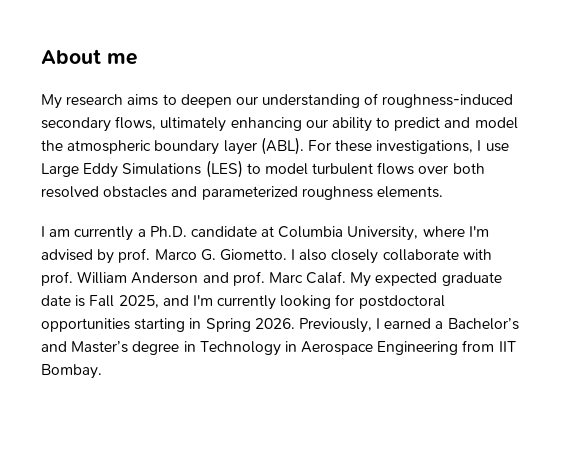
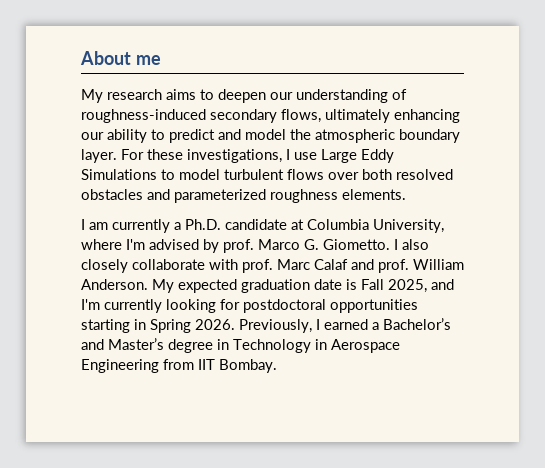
[223,137,304,155] layer (ABL). -> [81,149,117,163] layer.
[205,160,243,178] (LES) -> (157, 174) none
[77,271,347,286] William Anderson and prof. Marc Calaf. -> [277,259,464,273] [81,279,148,290] Marc Calaf and prof. William Anderson.
[441,272,502,286] graduate -> [241,279,310,293] graduation

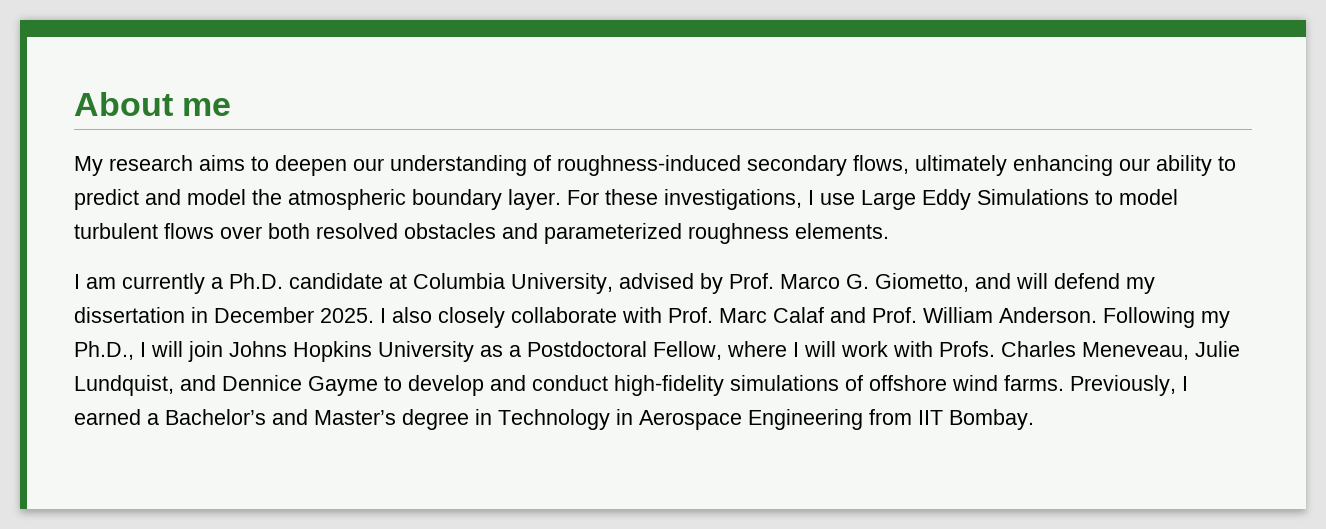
[81,239,145,250] where I'm -> (613, 283) none
[223,239,254,253] prof. -> [729,273,774,289] Prof.
[323,239,390,250] Giometto. -> [875,273,1155,294] [74,307,374,323] Giometto, and will defend my dissertation in December 2025.
[242,259,273,273] prof. -> [668,307,713,323] Prof.
[378,259,409,273] prof. -> [872,307,917,323] Prof.
[152,279,454,293] [81,299,418,313] [81,319,235,333] My expected graduation date is Fall 2025, and I'm currently looking for postdoctoral opportunities starting in Spring 2026. -> [1103,307,1230,328] [74,341,1240,362] [74,375,1064,396] Following my Ph.D., I will join Johns Hopkins University as a Postdoctoral Fellow, where I will work with Profs. Charles Meneveau, Julie Lundquist, and Dennice Gayme to develop and conduct high-fidelity simulations of offshore wind farms.

